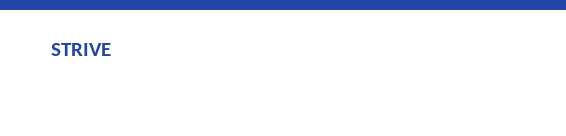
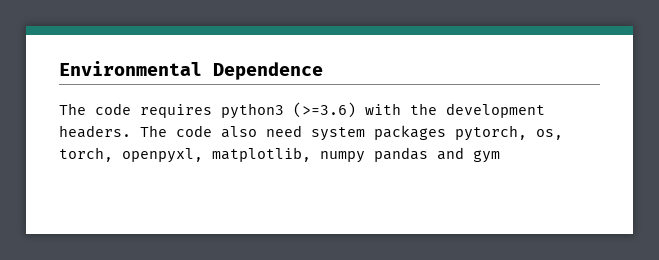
[51,43,111,56] STRIVE -> [59,61,323,80] [59,102,545,119] [59,125,563,141] [59,147,500,163] Environmental Dependence // The code requires python3 (>=3.6) with the development headers. The code also need system packages pytorch, os, torch, openpyxl, matplotlib, numpy pandas and gym

